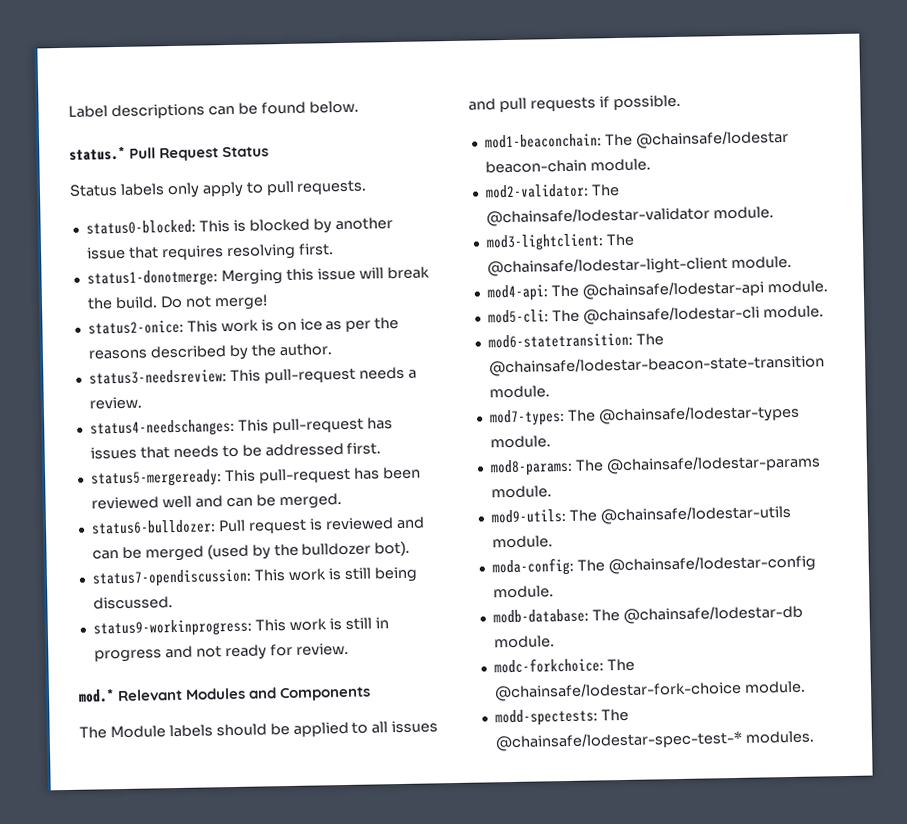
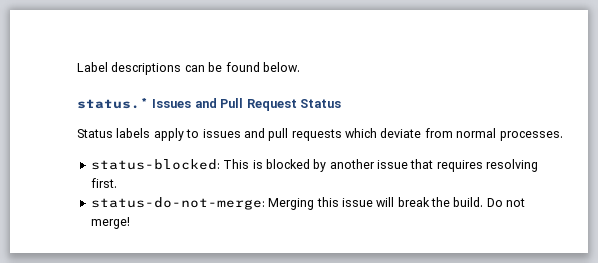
(126, 153) none -> [152,98,217,108] Issues and
[166,182,200,199] only -> (151, 133) none
[265,179,368,196] [85,219,196,235] pull requests. // status0-blocked: -> [202,128,563,141] [90,159,220,170] issues and pull requests which deviate from normal processes. // status-blocked:
[86,269,218,288] status1-donotmerge: -> [90,197,265,210] status-do-not-merge:
[87,316,400,335] [87,343,332,361] [88,366,417,385] [88,396,142,410] [89,417,393,438] [89,442,382,460] [90,466,421,488] [90,493,342,510] [90,516,425,535] [91,540,411,562] [91,566,418,588] [92,596,173,610] [92,617,389,638] [93,642,349,663] [78,686,372,703] [79,720,439,739] [468,94,681,113] [484,129,789,149] [484,158,651,174] [484,183,620,199] [485,206,774,227] [485,233,635,252] [486,255,792,277] [486,280,828,302] [487,305,824,325] [487,332,664,349] [488,354,825,377] [488,385,550,399] [488,404,800,427] [489,435,551,449] [489,454,821,477] [490,485,552,499] [490,504,792,525] [491,535,553,549] [491,554,816,577] [492,585,554,599] [492,604,803,624] [493,635,555,649] [493,657,635,674] [493,680,806,702] [494,708,629,727] [494,730,815,752] // status2-onice: This work is on ice as per the reasons described by the author. // status3-needsreview: This pull-request needs a review. // status4-needschanges: This pull-request has issues that needs to be addressed first. // status5-mergeready: This pull-request has been reviewed well and can be merged. // status6-bulldozer: Pull request is reviewed and can be merged (used by the bulldozer bot). // status7-opendiscussion: This work is still being discussed. // status9-workinprogress: This work is still in progress and not ready for review. // mod.* Relevant Modules and Components // The Module labels should be applied to all issues and pull requests if possible. // mod1-beaconchain: The @chainsafe/lodestar beacon-chain module. // mod2-validator: The @chainsafe/lodestar-validator module. // mod3-lightclient: The @chainsafe/lodestar-light-client module. // mod4-api: The @chainsafe/lodestar-api module. // mod5-cli: The @chainsafe/lodestar-cli module. // mod6-statetransition: The @chainsafe/lodestar-beacon-state-transition module. // mod7-types: The @chainsafe/lodestar-types module. // mod8-params: The @chainsafe/lodestar-params module. // mod9-utils: The @chainsafe/lodestar-utils module. // moda-config: The @chainsafe/lodestar-config module. // modb-database: The @chainsafe/lodestar-db module. // modc-forkchoice: The @chainsafe/lodestar-fork-choice module. // modd-spectests: The @chainsafe/lodestar-spec-test-* modules. -> (130, 223) none

